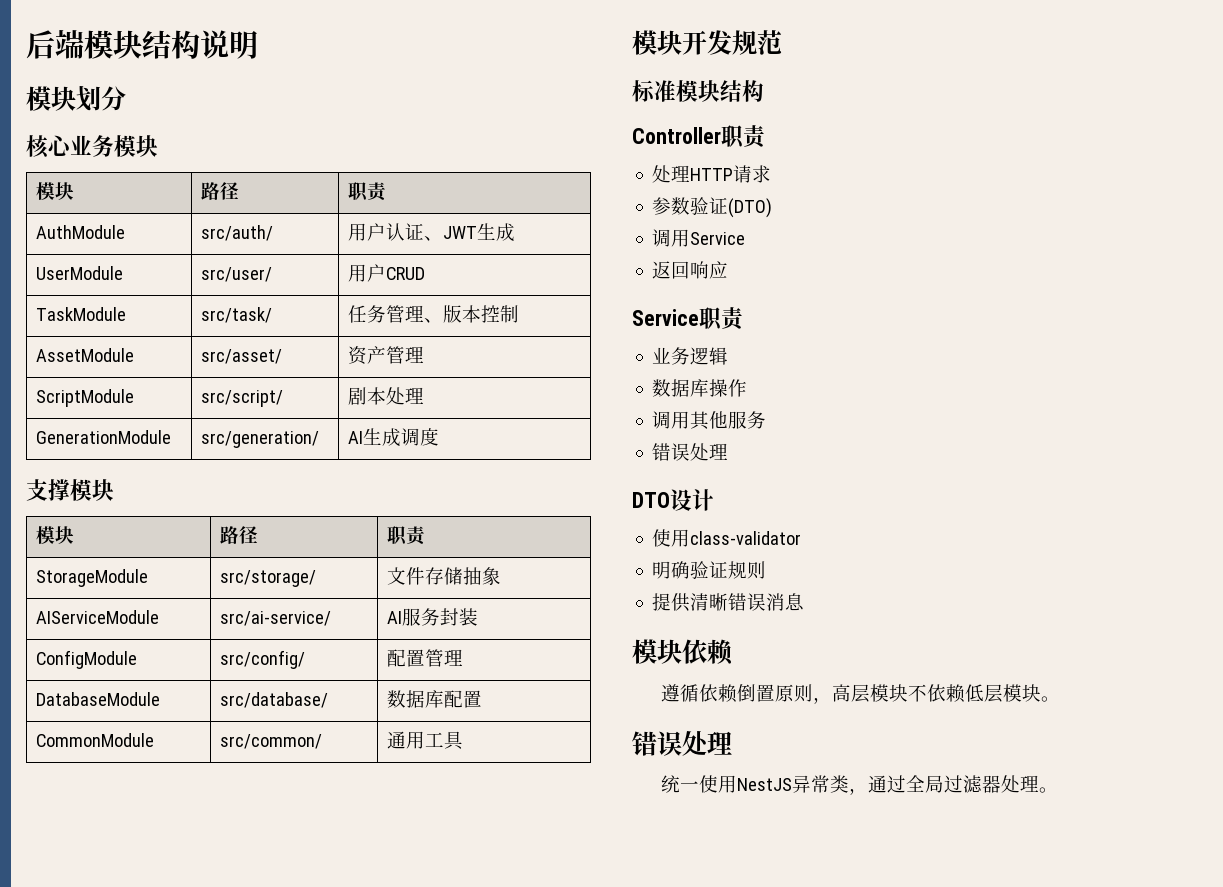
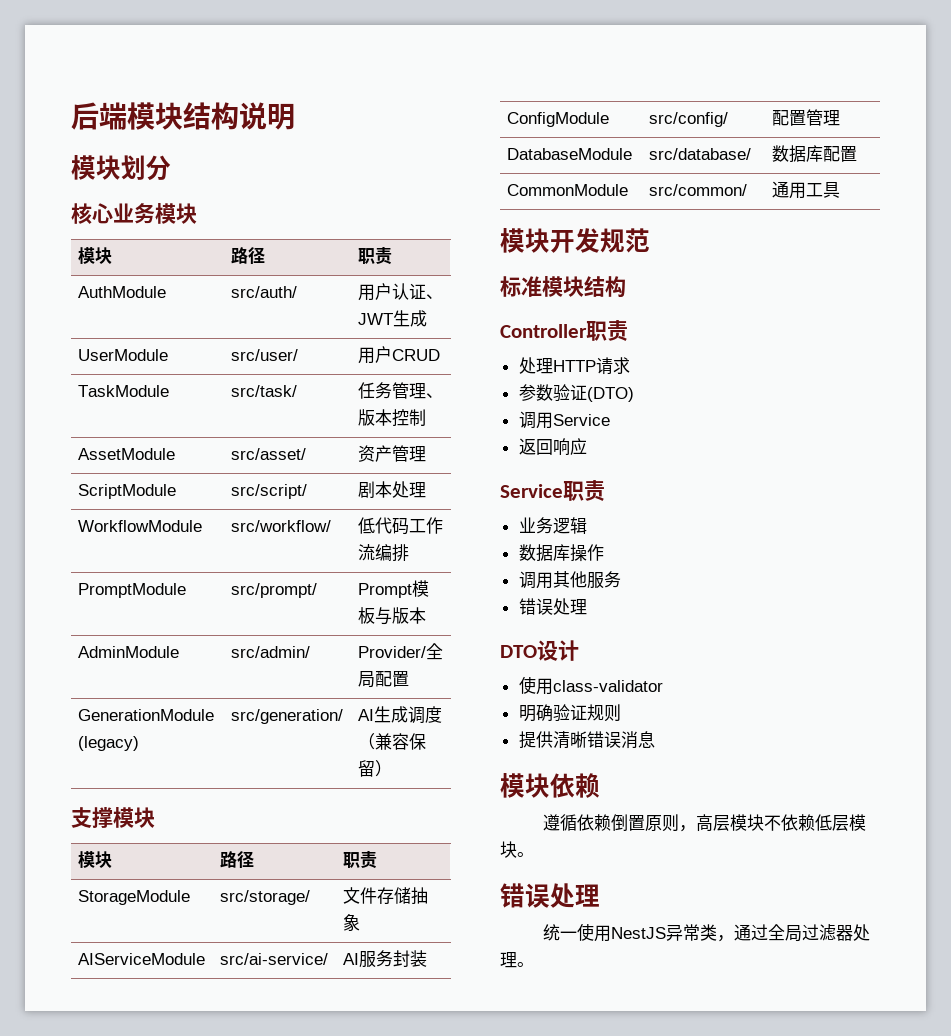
(425, 395) none -> [78,520,203,532] [231,520,332,532] [358,517,444,535] [358,544,410,562] [78,583,187,598] [231,583,318,598] [358,580,430,598] [358,607,427,625] [78,646,180,658] [231,646,311,658] [358,643,444,660] [358,671,410,688] // WorkflowModule | src/workflow/ | 低代码工作流编排 // PromptModule | src/prompt/ | Prompt模板与版本 // AdminModule | src/admin/ | Provider/全局配置
(172, 437) none -> [78,736,140,751] (legacy)
(440, 437) none -> [358,733,427,750] [358,760,393,777] （兼容保留）

